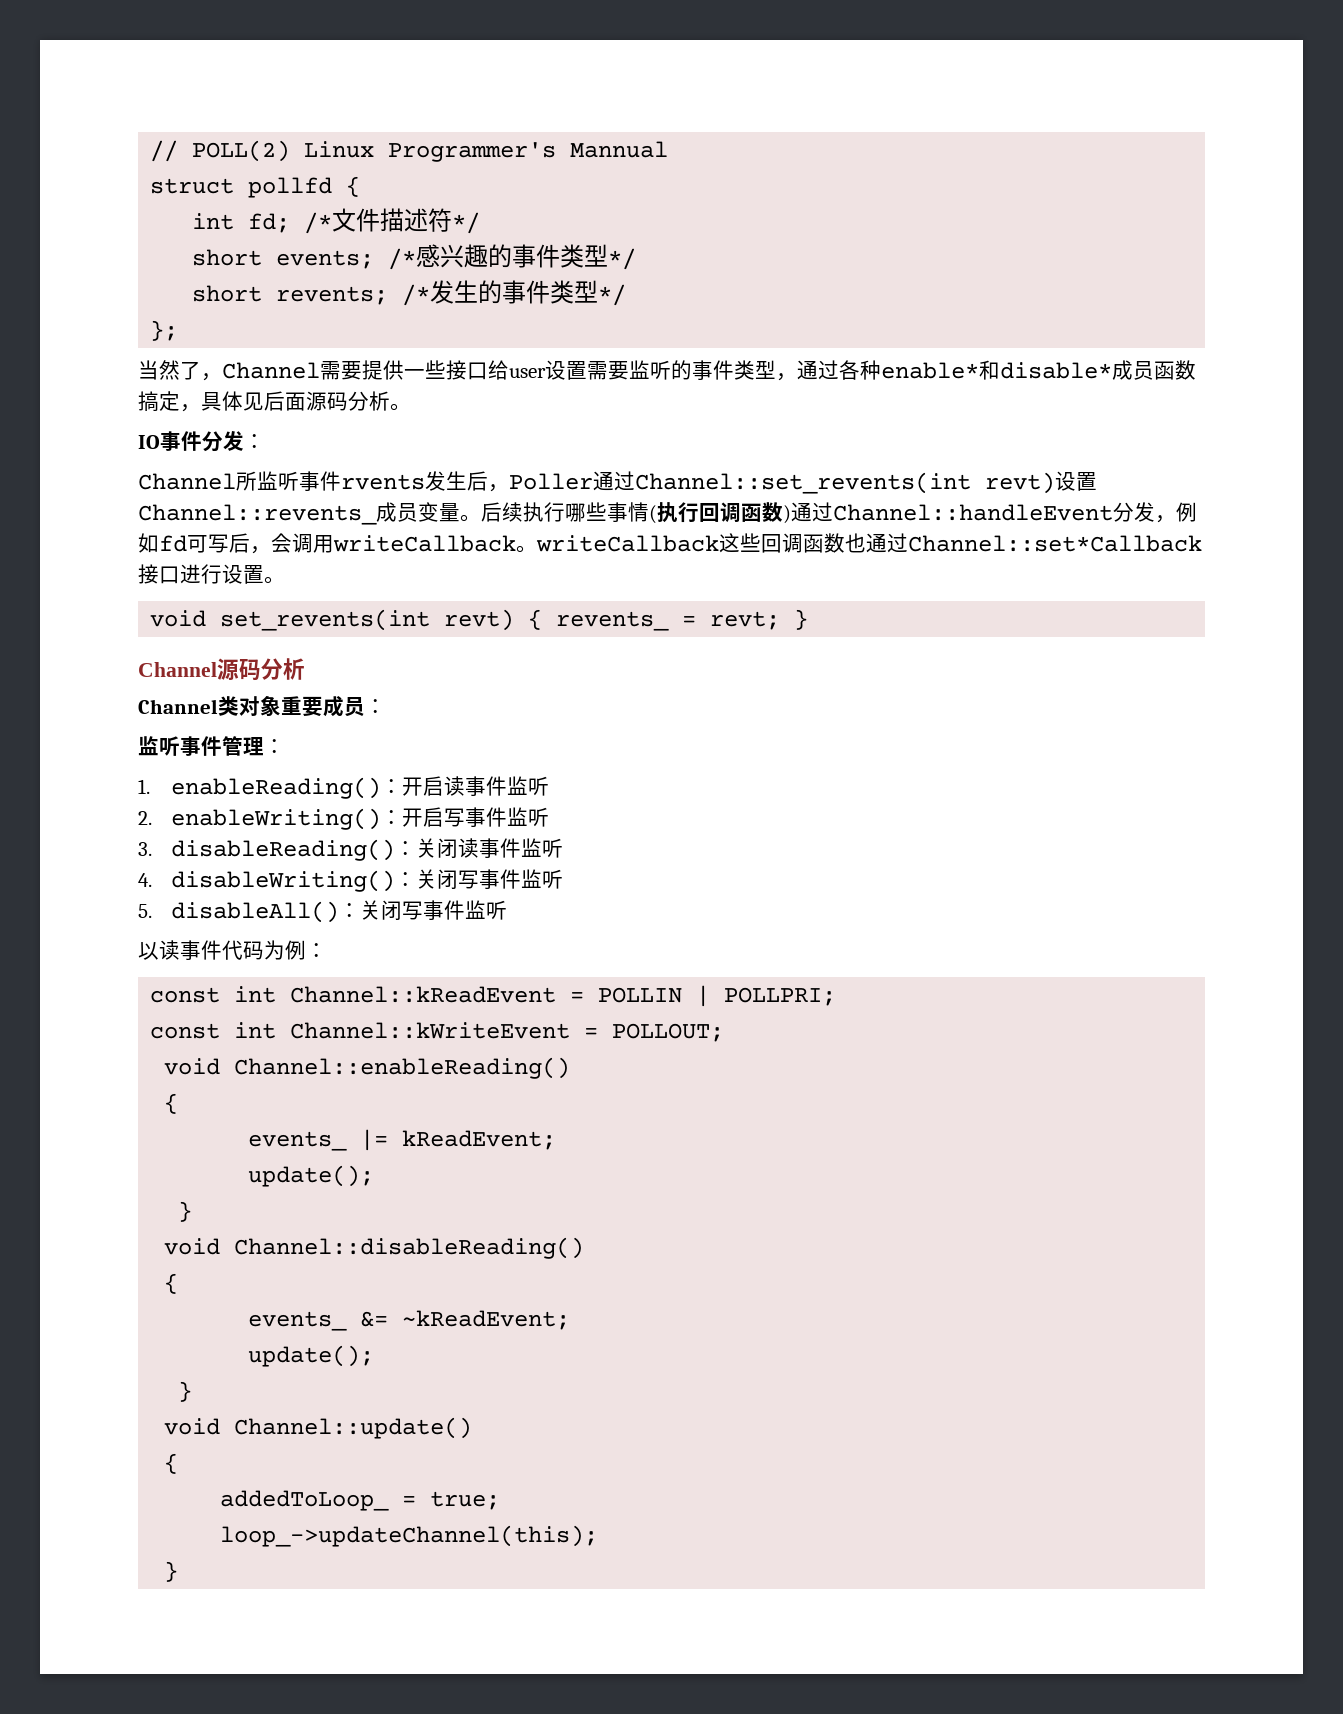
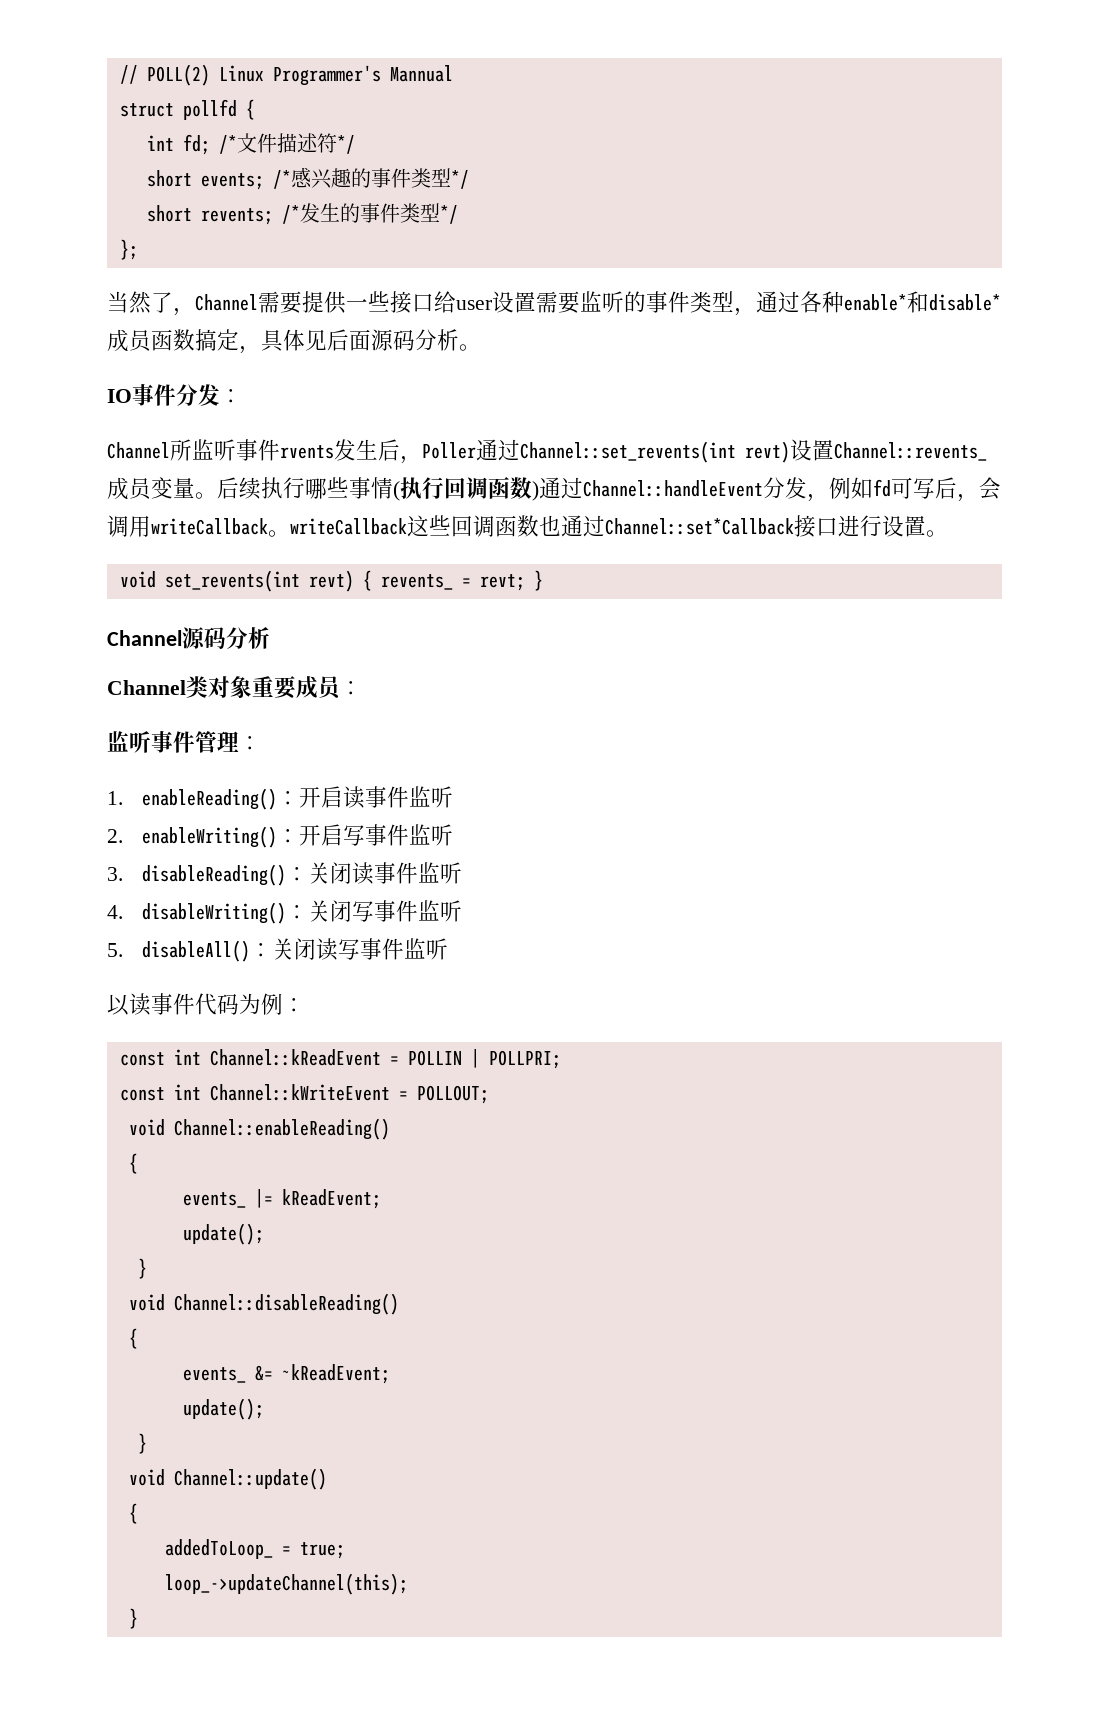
(403, 910) none -> [316,938,339,961] 读

